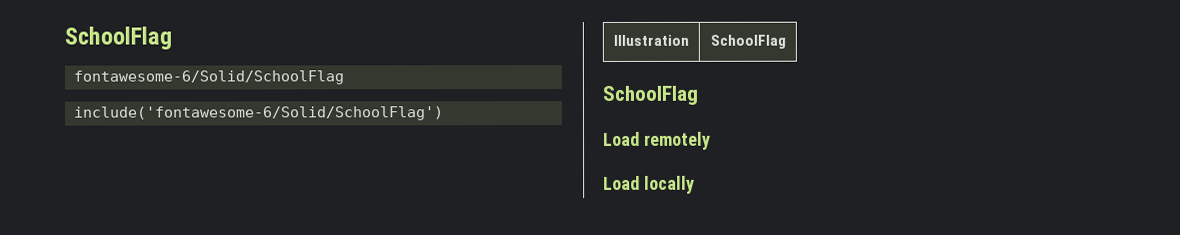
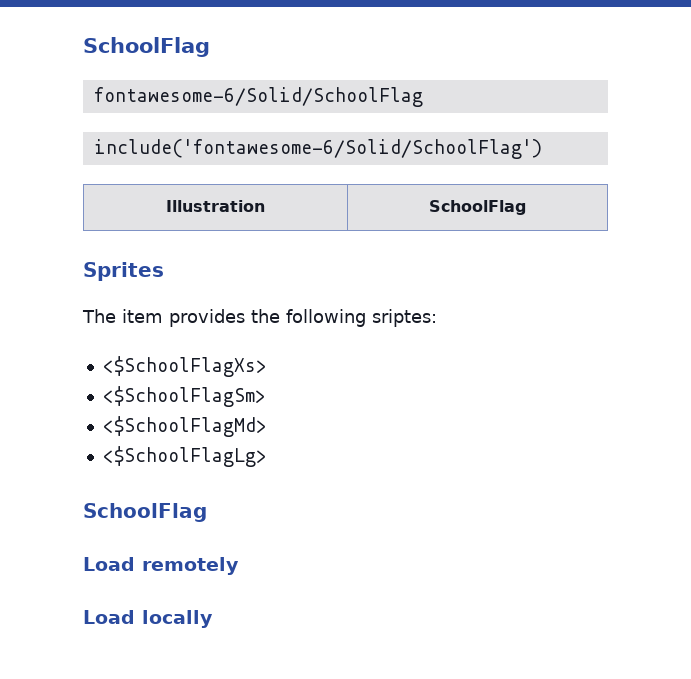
(786, 41) none -> [83,262,164,281] [82,309,437,327] [102,356,267,377] [102,386,266,407] [102,416,267,437] [102,446,267,467] // Sprites // The item provides the following sriptes: // <$SchoolFlagXs> // <$SchoolFlagSm> // <$SchoolFlagMd> // <$SchoolFlagLg>

